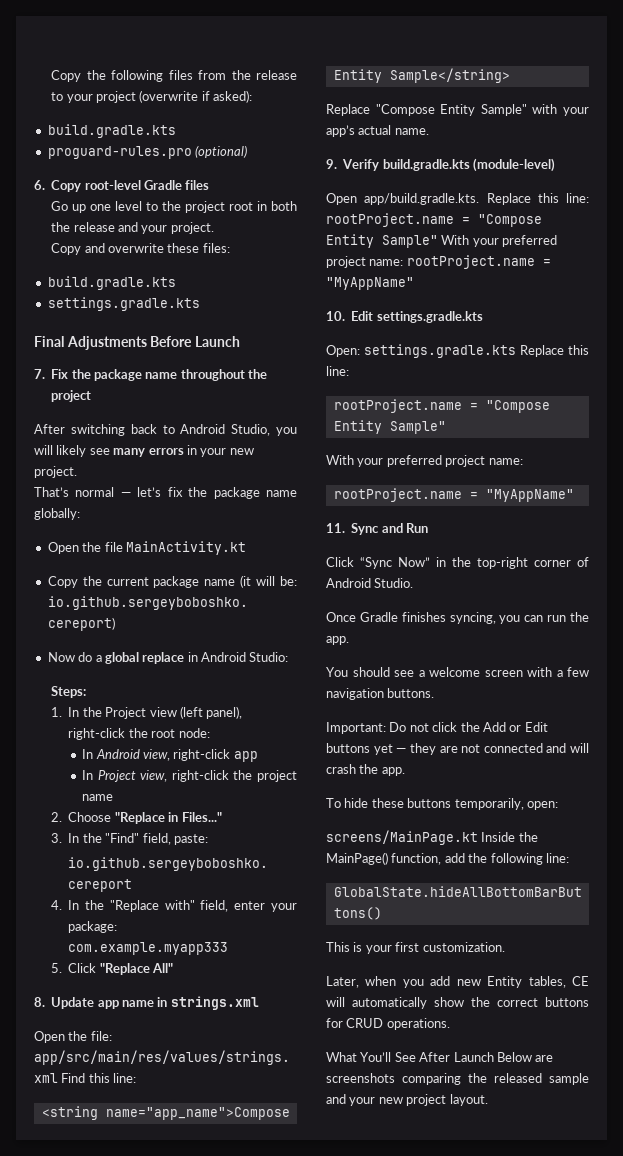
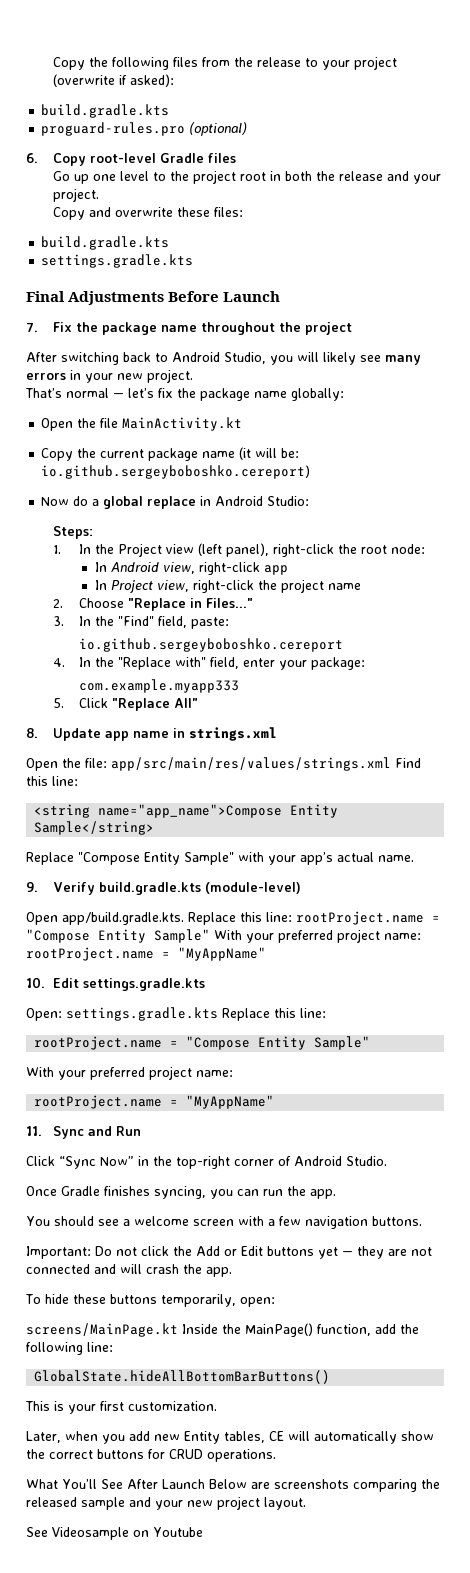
(488, 1100) none -> [26,1527,203,1540] // See Videosample on Youtube

